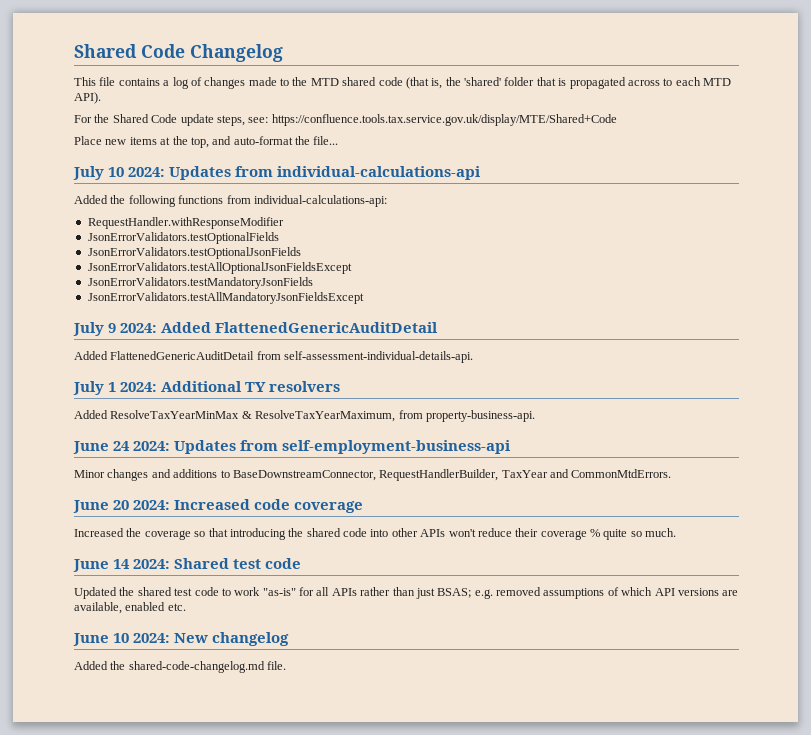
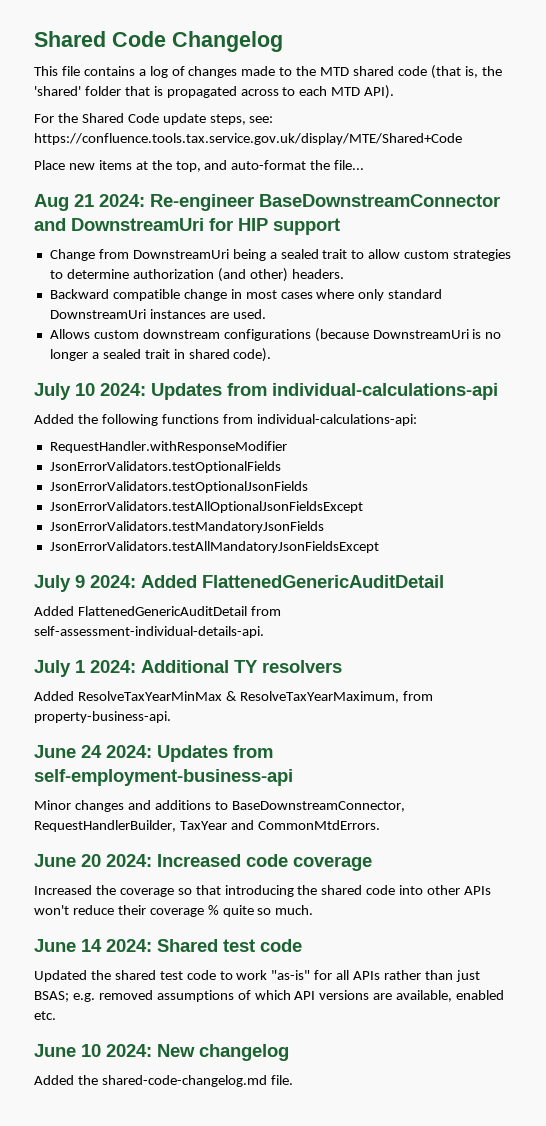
(339, 140) none -> [34,194,500,211] [34,218,340,235] [49,249,512,261] [49,268,344,282] [49,289,443,301] [49,309,266,319] [49,328,502,342] [49,348,272,362] // Aug 21 2024: Re-engineer BaseDownstreamConnector and DownstreamUri for HIP support // Change from DownstreamUri being a sealed trait to allow custom strategies to determine authorization (and other) headers. // Backward compatible change in most cases where only standard DownstreamUri instances are used. // Allows custom downstream configurations (because DownstreamUri is no longer a sealed trait in shared code).

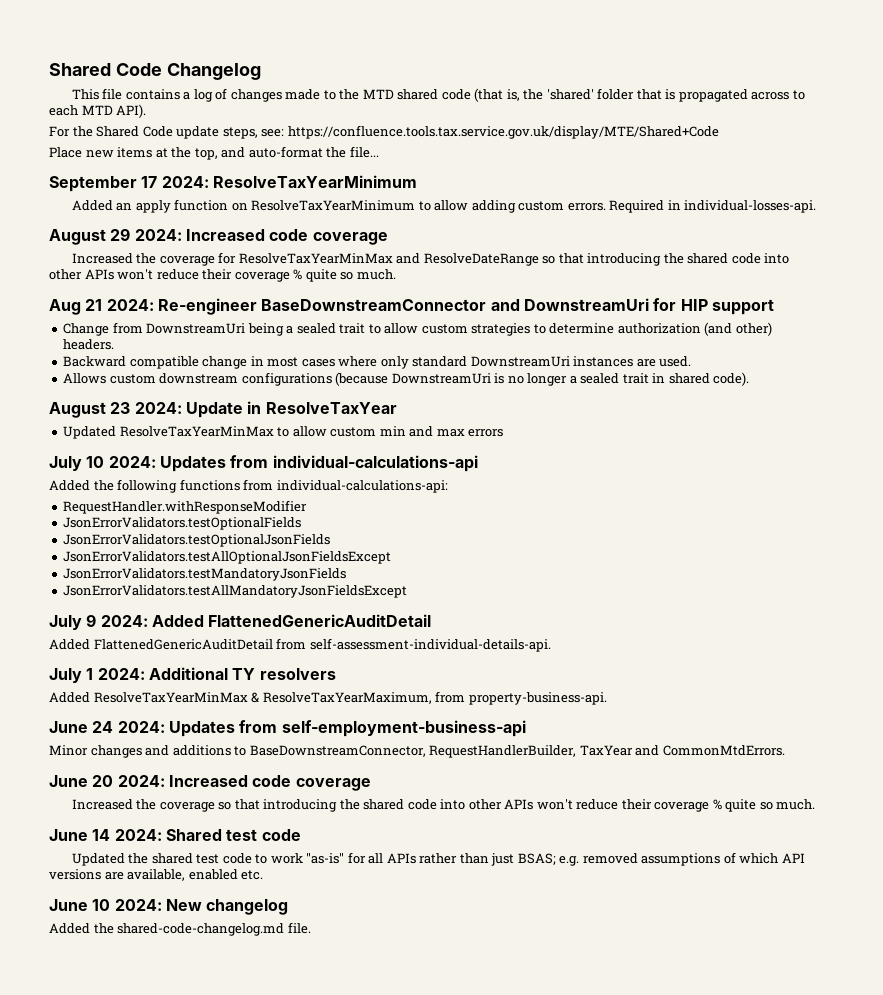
(365, 165) none -> [49,175,417,192] [71,199,817,213] [49,228,388,245] [71,252,790,266] [49,269,396,282] // September 17 2024: ResolveTaxYearMinimum // Added an apply function on ResolveTaxYearMinimum to allow adding custom errors. Required in individual-losses-api. // August 29 2024: Increased code coverage // Increased the coverage for ResolveTaxYearMinMax and ResolveDateRange so that introducing the shared code into other APIs won't reduce their coverage % quite so much.
(272, 355) none -> [49,401,397,418] [63,426,504,439] // August 23 2024: Update in ResolveTaxYear // Updated ResolveTaxYearMinMax to allow custom min and max errors

